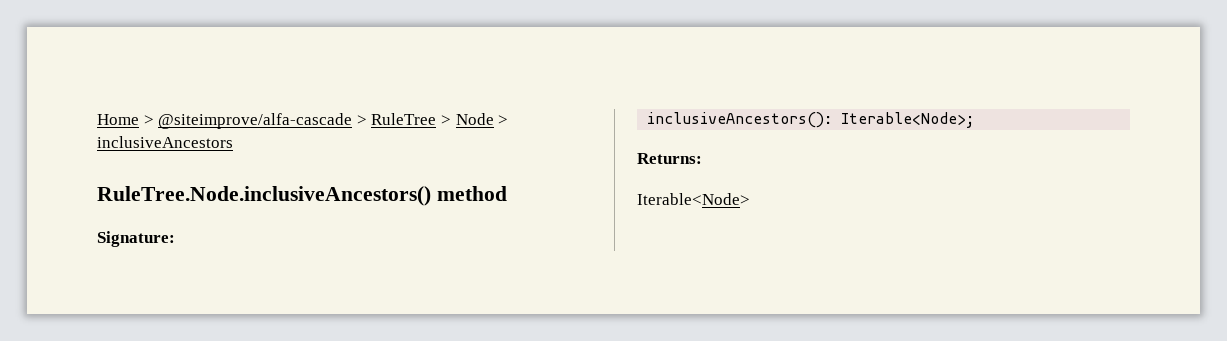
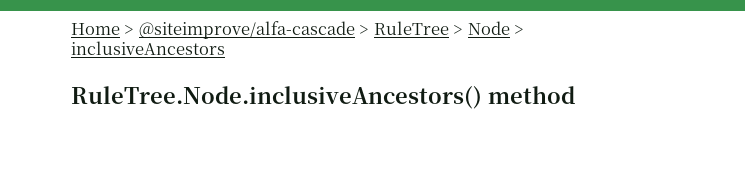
[97,231,175,247] [647,112,975,128] [637,153,702,164] [637,193,750,205] // Signature: // inclusiveAncestors(): Iterable<Node>; // Returns: // Iterable<Node> -> (575, 95) none

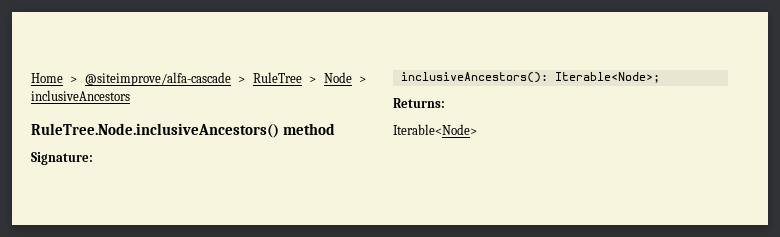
(575, 95) none -> [31,152,93,165] [400,72,660,83] [393,98,445,108] [393,124,477,135] // Signature: // inclusiveAncestors(): Iterable<Node>; // Returns: // Iterable<Node>

